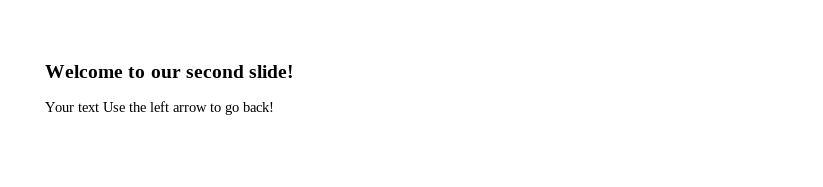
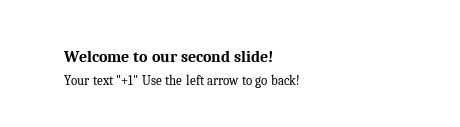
(99, 107) none -> [116,75,139,85] "+1"

